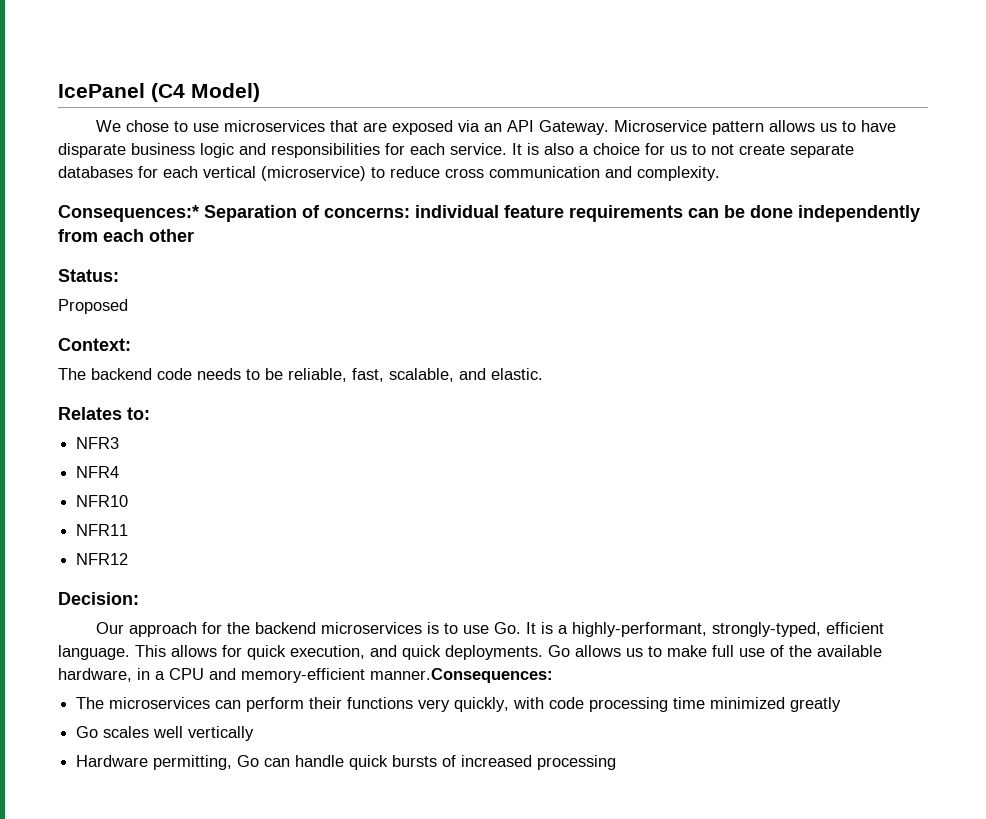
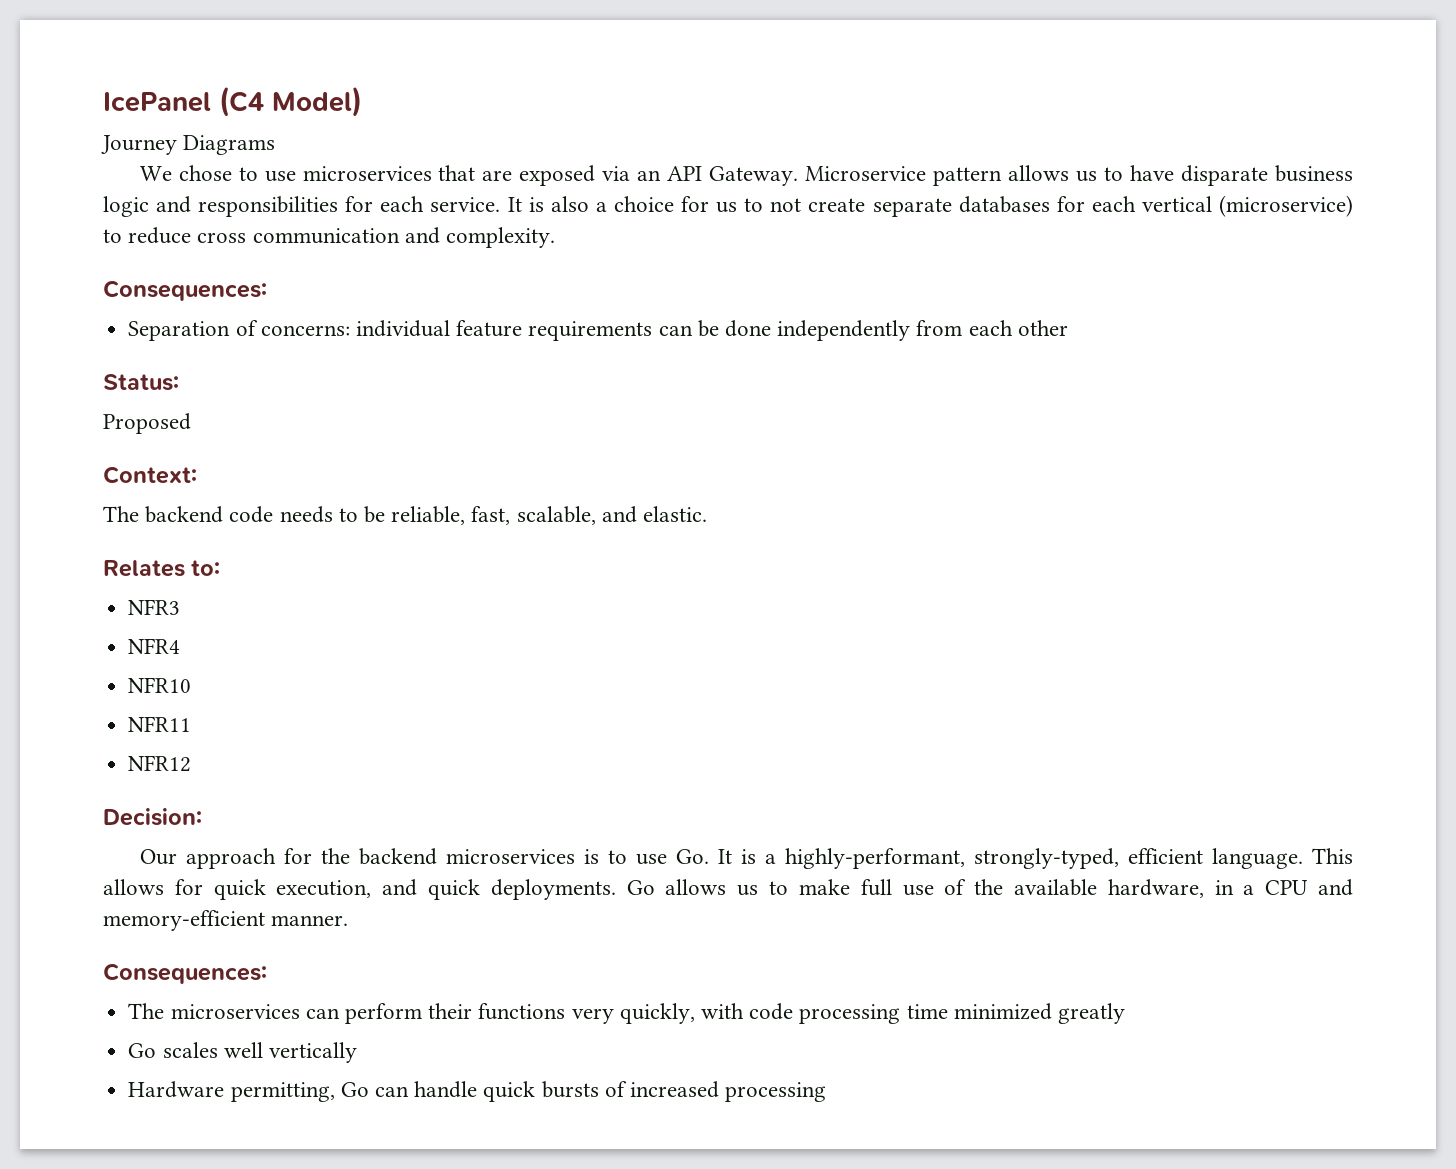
(260, 92) none -> [101,135,276,155] // Journey Diagrams
[58,205,199,222] Consequences:* -> [103,280,267,301] Consequences: //
[370,668,553,683] manner.Consequences: -> [271,915,349,926] [103,963,267,984] manner. // Consequences:

